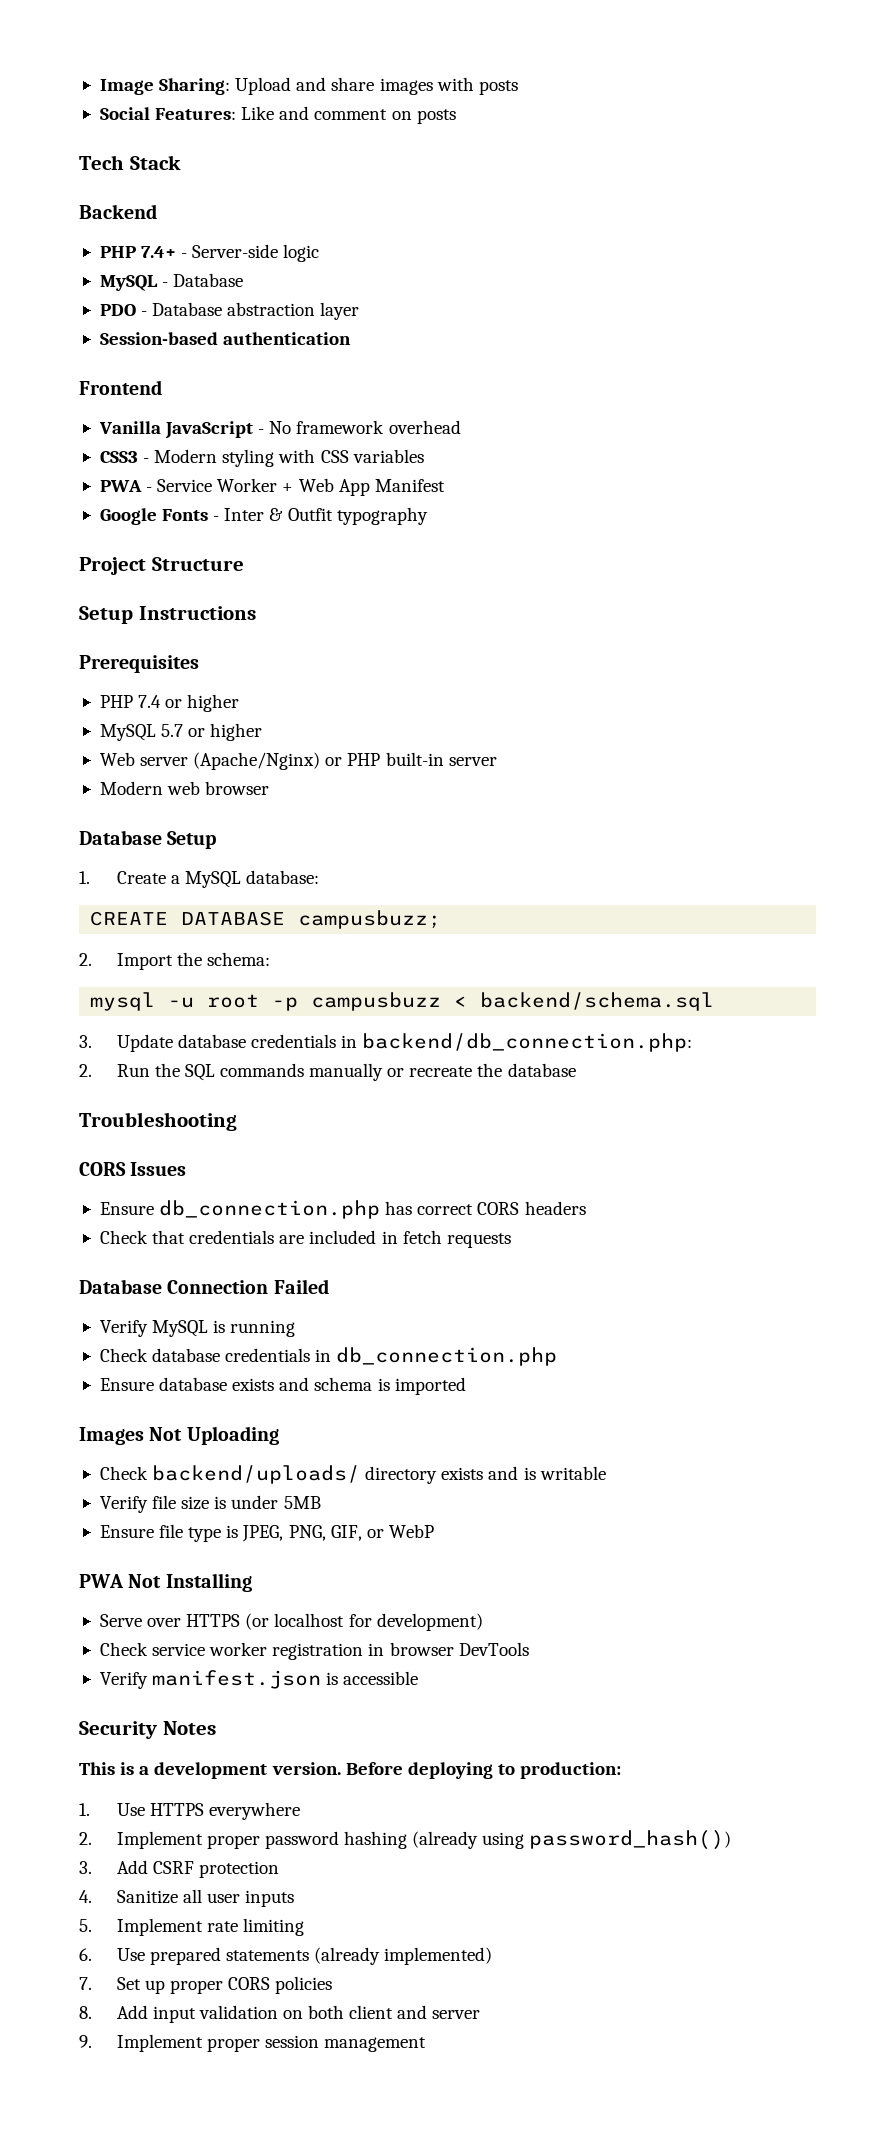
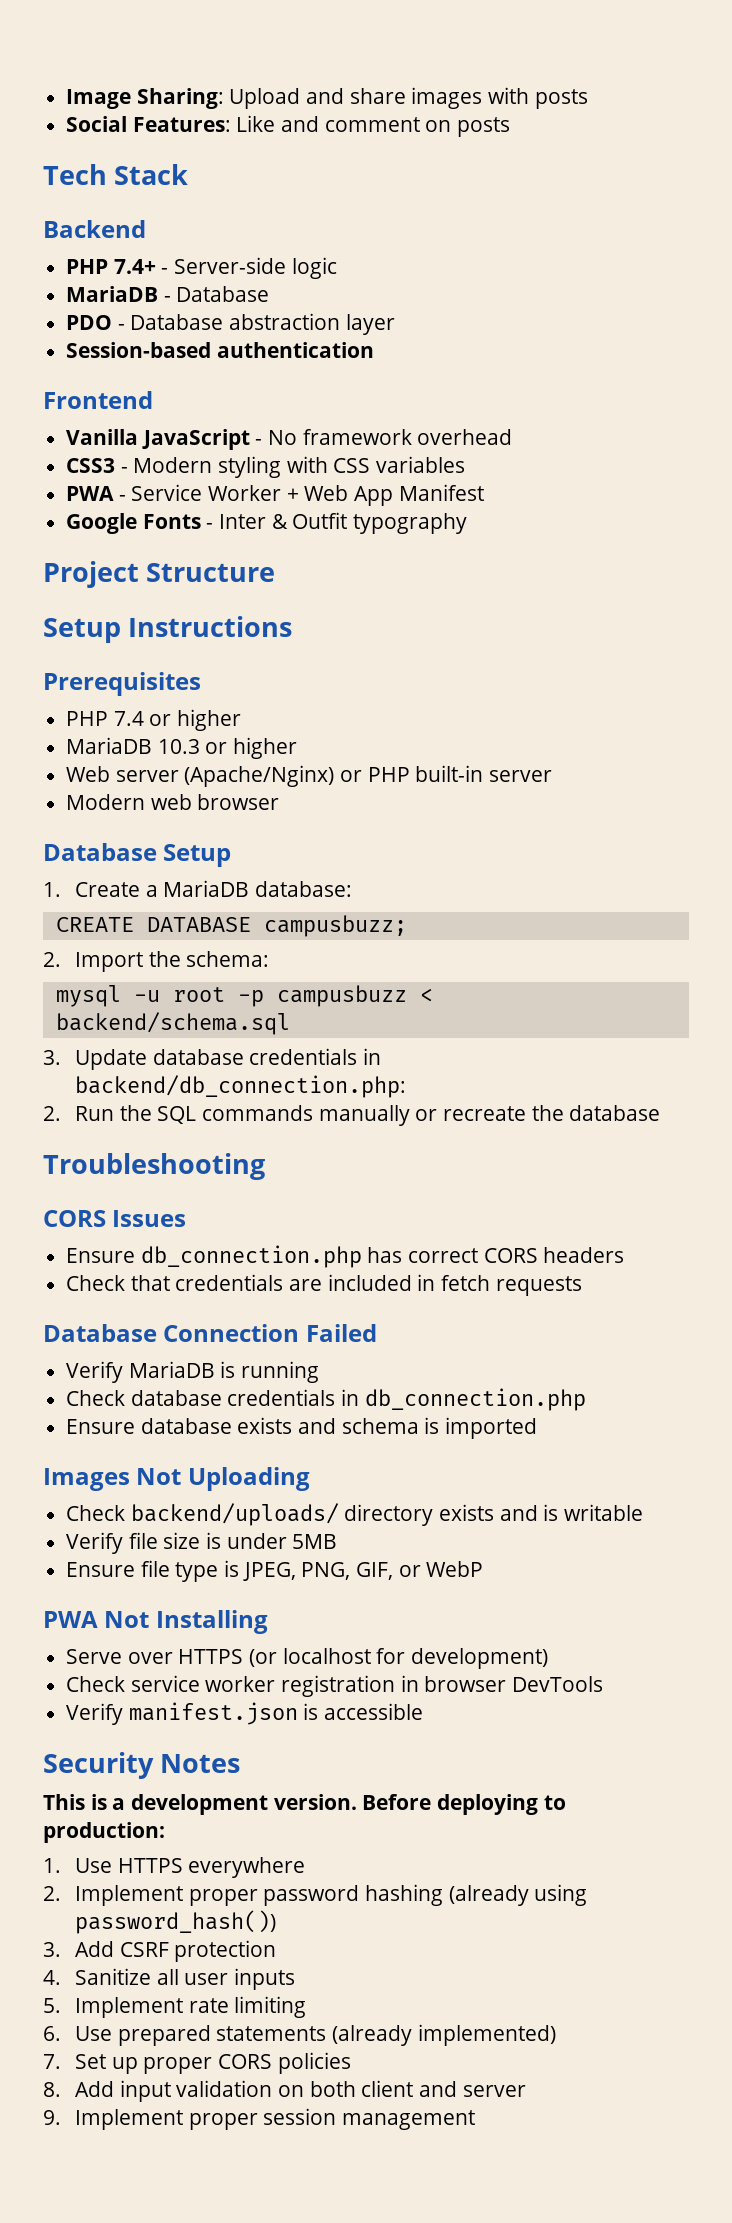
[99,275,158,291] MySQL -> [66,286,159,302] MariaDB
[99,724,184,741] MySQL 5.7 -> [66,737,200,754] MariaDB 10.3
[184,871,241,888] MySQL -> [163,880,250,897] MariaDB
[152,1320,209,1337] MySQL -> [128,1361,215,1378] MariaDB

